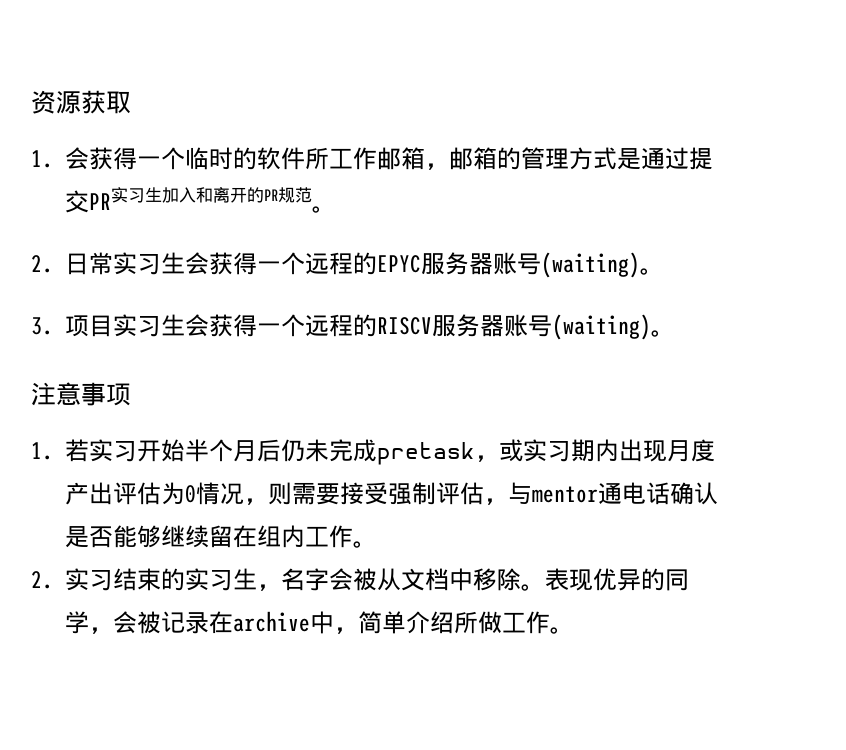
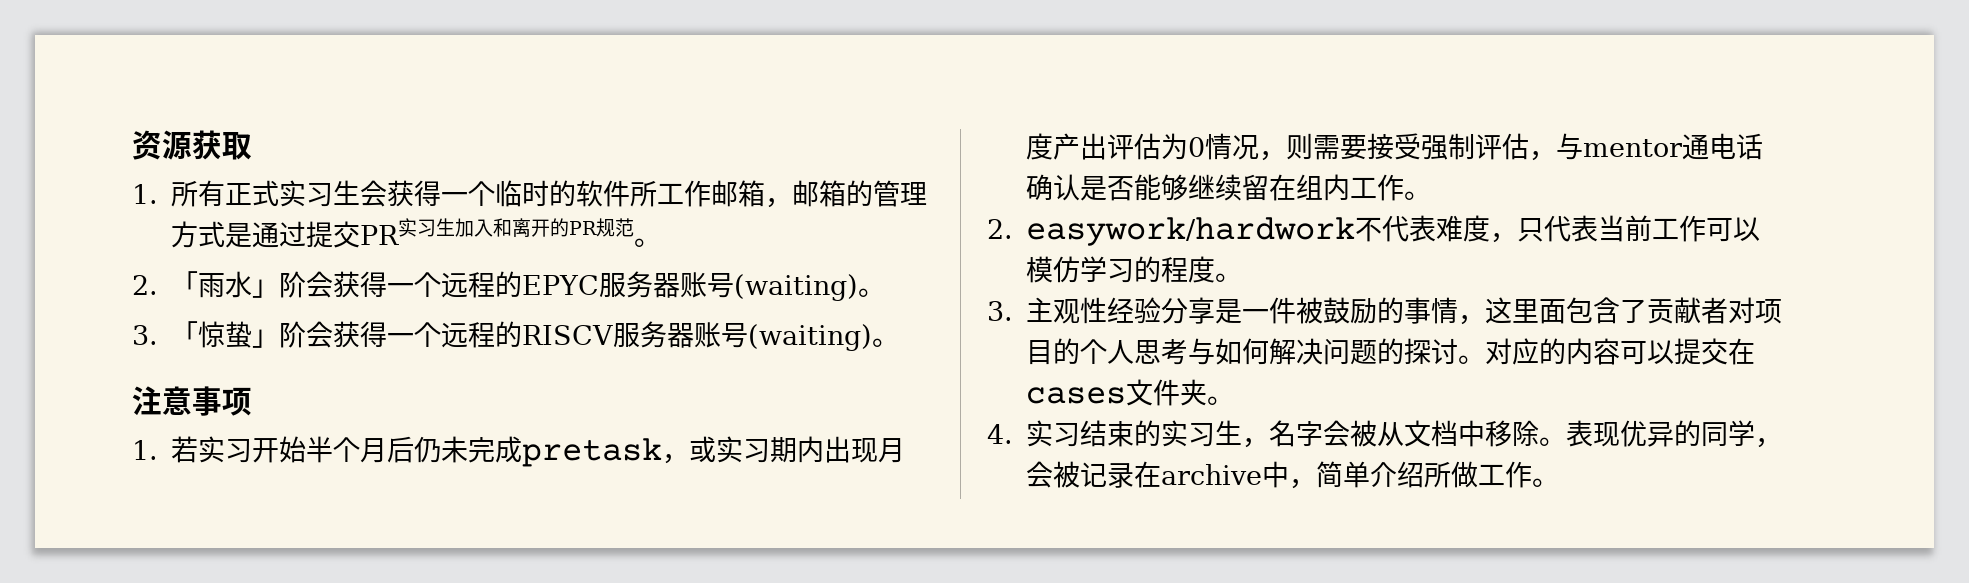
(53, 159) none -> [171,180,361,207] 所有正式实习生
[64,252,185,275] 日常实习生 -> [171,271,307,298] 「雨水」阶
[64,314,185,337] 项目实习生 -> [171,321,307,348] 「惊蛰」阶
(53, 580) none -> [1026,215,1761,246] [1026,256,1243,283] [987,297,1783,325] [1026,338,1756,365] [1026,379,1235,406] [987,424,1013,444] easywork/hardwork不代表难度，只代表当前工作可以模仿学习的程度。 // 3.主观性经验分享是一件被鼓励的事情，这里面包含了贡献者对项目的个人思考与如何解决问题的探讨。对应的内容可以提交在cases文件夹。 // 4.

